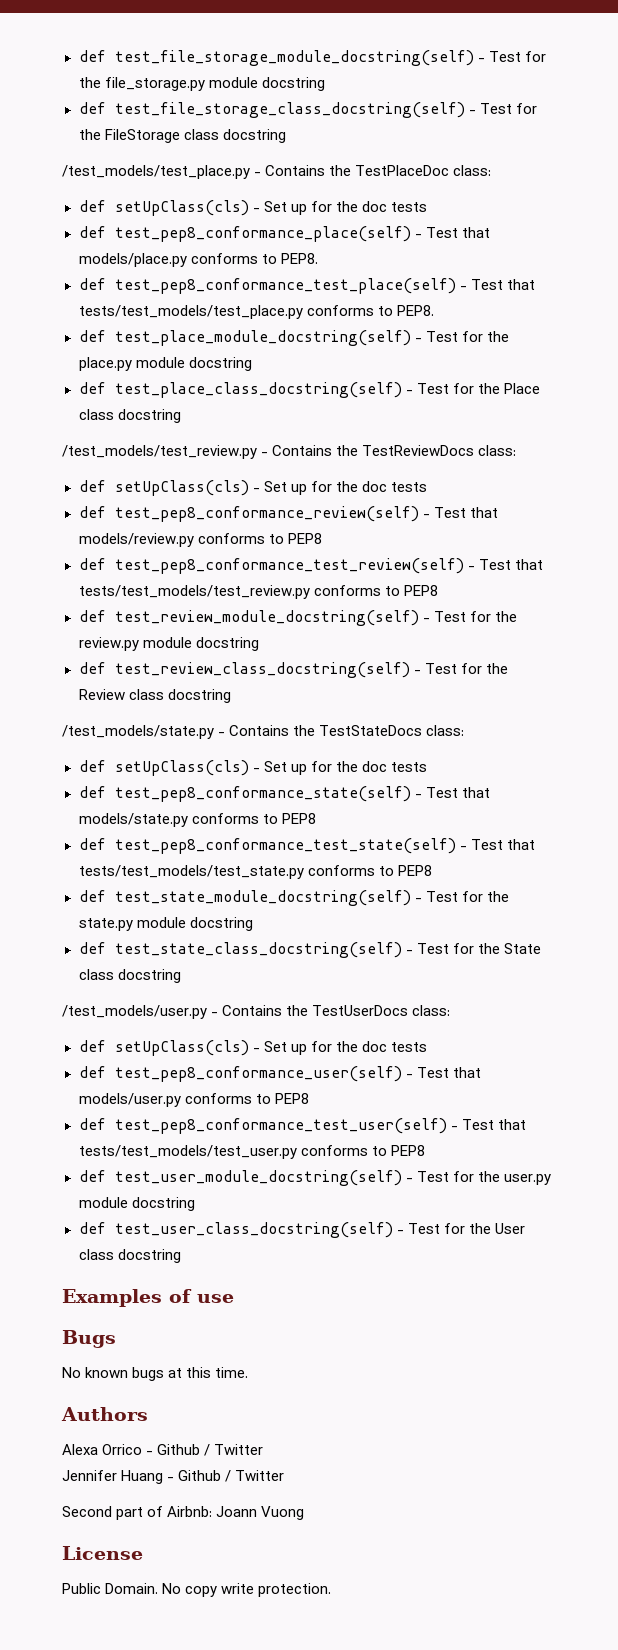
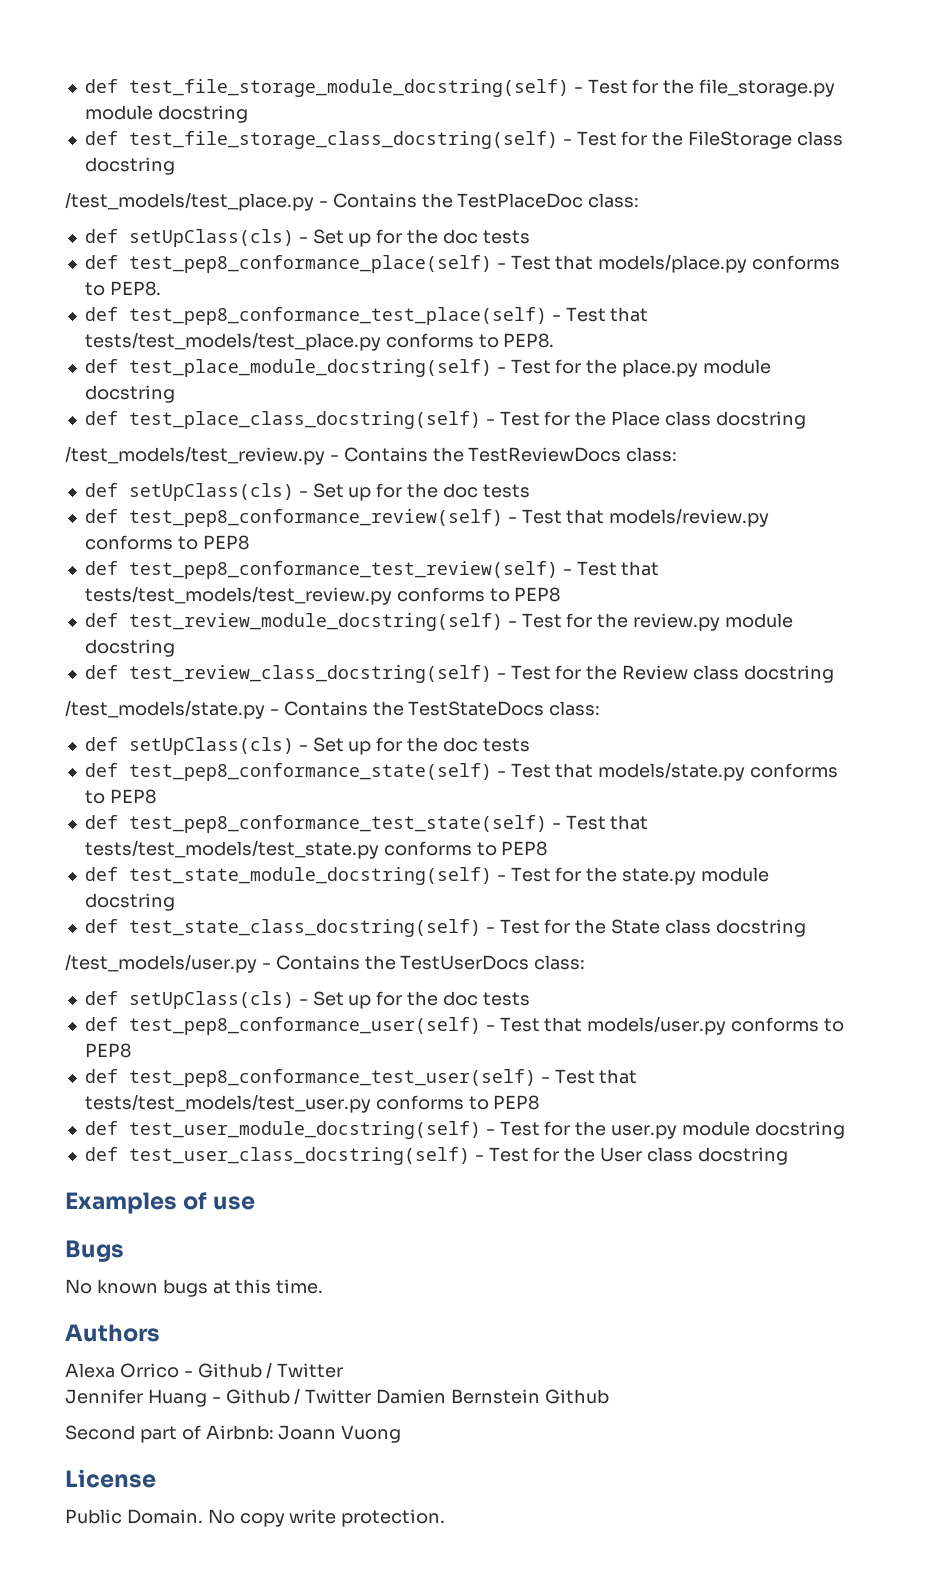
(285, 1475) none -> [376,1389,609,1404] Damien Bernstein Github

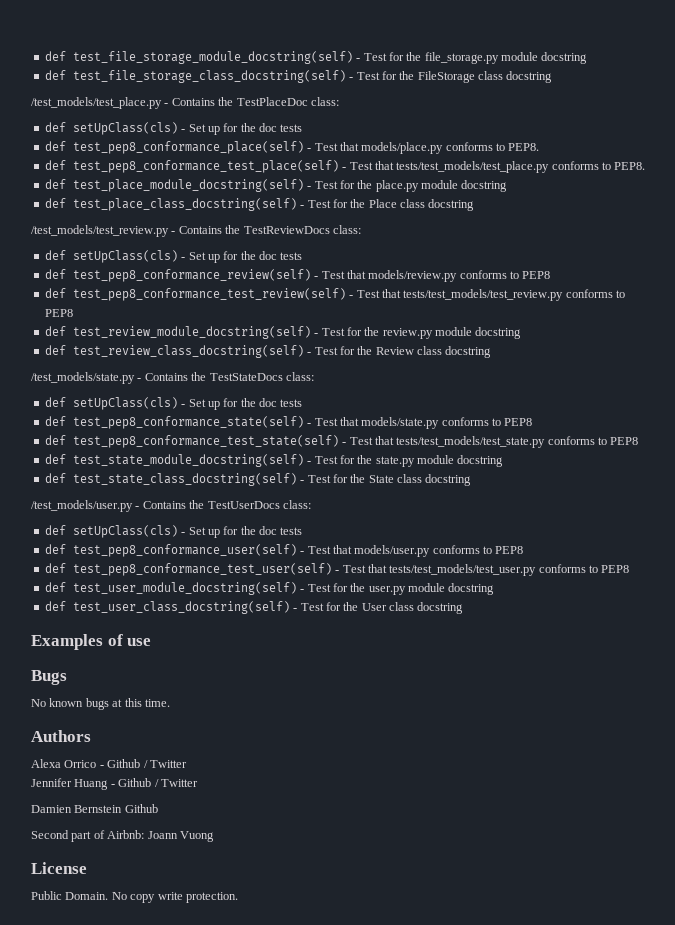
(372, 1396) none -> (198, 783) //

